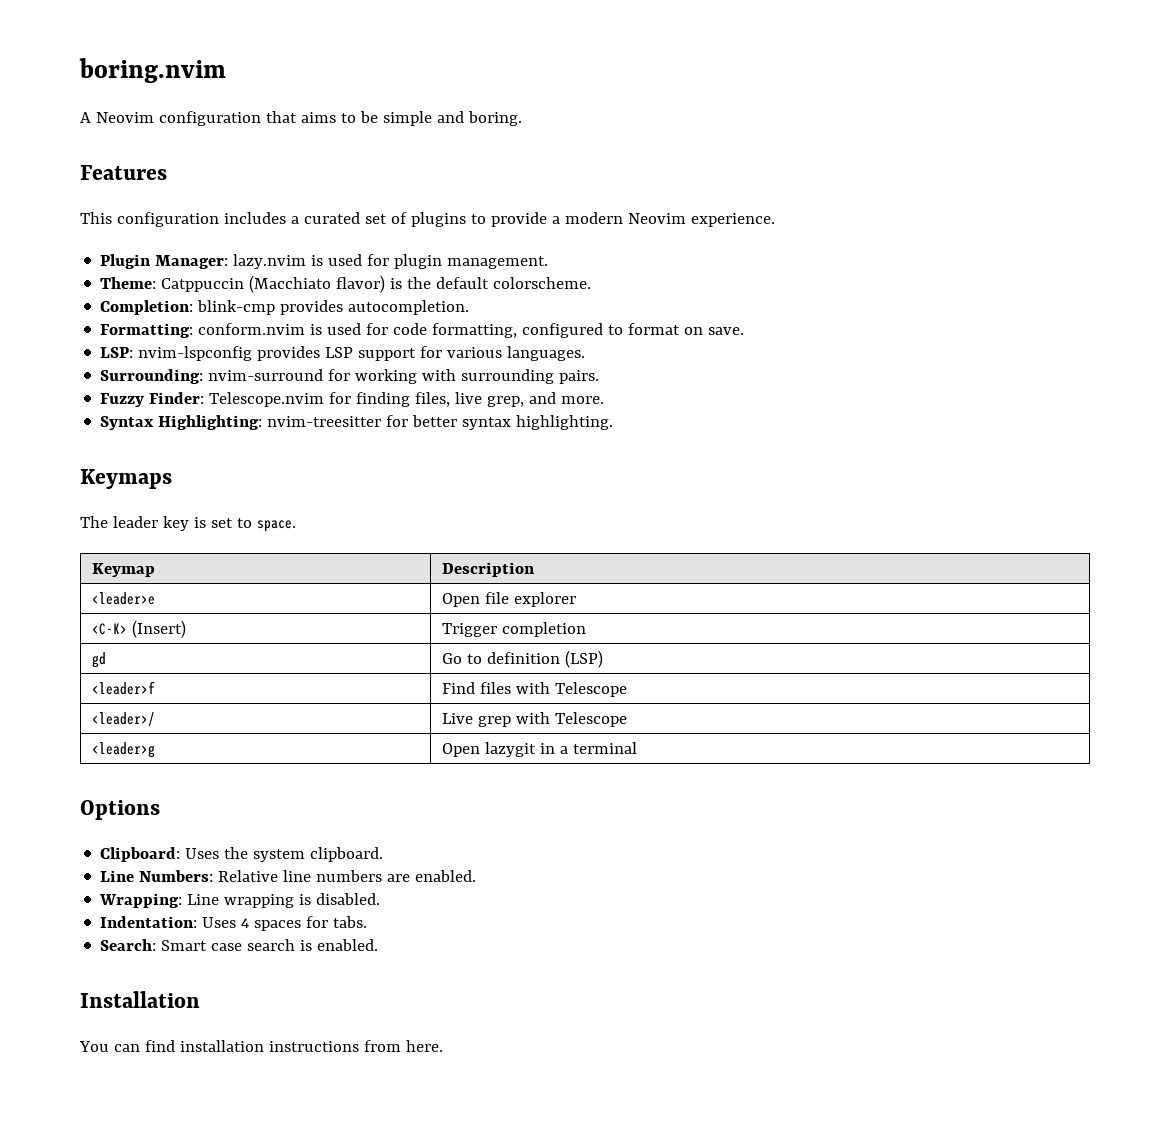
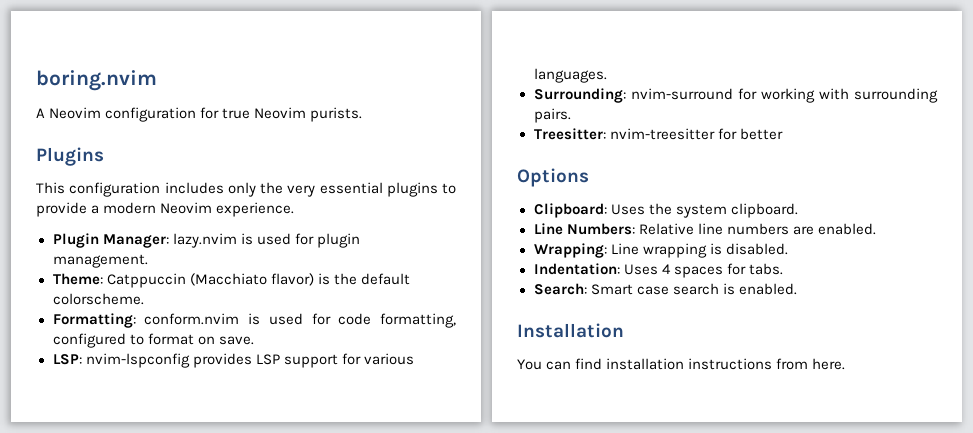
[265,111,522,126] [80,165,167,180] that aims to be simple and boring. // Features -> [200,107,363,122] [36,147,104,166] for true Neovim purists. // Plugins
[290,212,407,224] a curated set of -> [227,182,383,197] only the very essential
[100,300,470,315] // Completion: blink-cmp provides autocompletion. -> (144, 299) none
[100,392,605,407] [100,415,614,430] [80,469,172,489] [80,516,296,532] [91,563,155,577] [441,562,535,577] [91,592,155,605] [441,592,576,607] [91,620,186,638] [441,622,586,637] [91,652,106,668] [441,650,603,668] [91,681,155,695] [441,682,627,697] [91,712,155,727] [441,712,627,727] [91,742,155,758] [441,742,637,757] Fuzzy Finder: Telescope.nvim for finding files, live grep, and more. // Syntax Highlighting: nvim-treesitter for better syntax highlighting. // Keymaps // The leader key is set to space. // Keymap | Description // <leader>e | Open file explorer // <C-K> (Insert) | Trigger completion // gd | Go to definition (LSP) // <leader>f | Find files with Telescope // <leader>/ | Live grep with Telescope // <leader>g | Open lazygit in a terminal -> [533,128,783,140] Treesitter: nvim-treesitter for better

